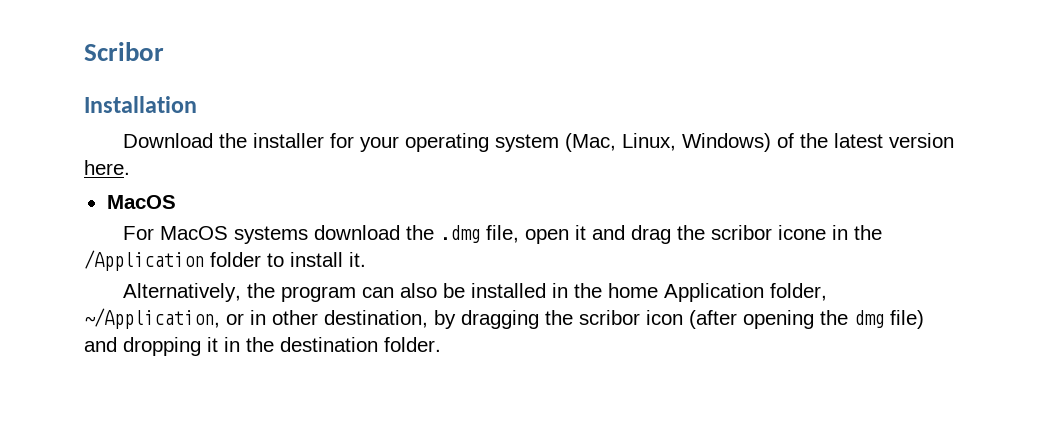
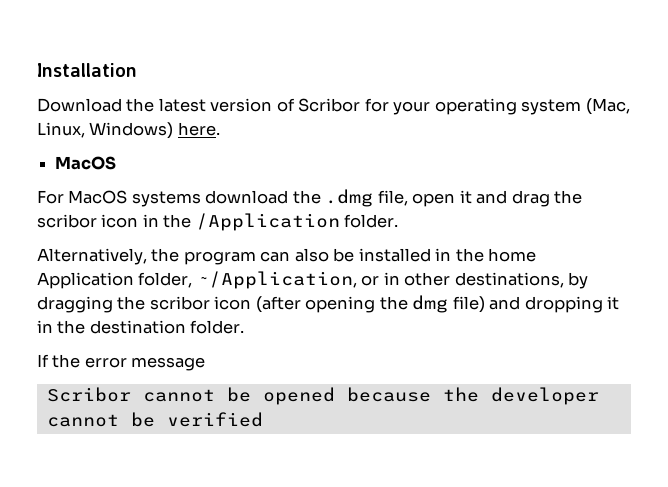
[84,42,164,61] Scribor // -> (37, 70) none
[252,133,324,148] installer -> [158,98,361,112] latest version of Scribor
[776,133,954,148] of the latest version -> (174, 130) none
[777,225,826,240] icone -> [101,214,139,228] icon
[210,252,366,267] folder to install it. -> [344,214,399,228] folder.
[324,310,428,328] destination, -> [454,272,564,288] destinations,
(441, 344) none -> [37,354,206,371] [46,387,599,405] [46,412,263,427] // If the error message // Scribor cannot be opened because the developer cannot be verified

